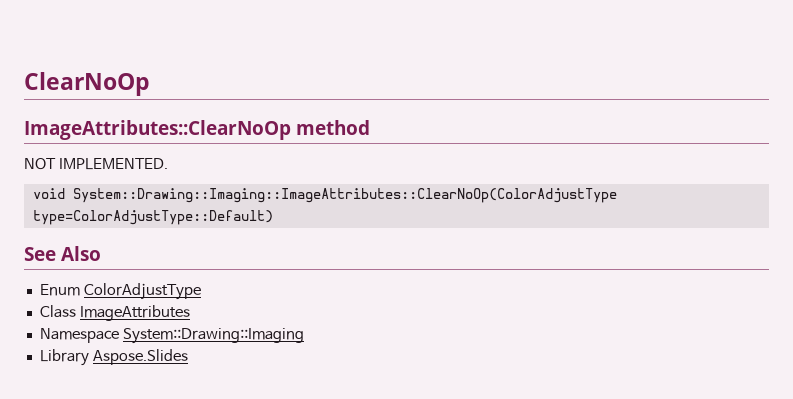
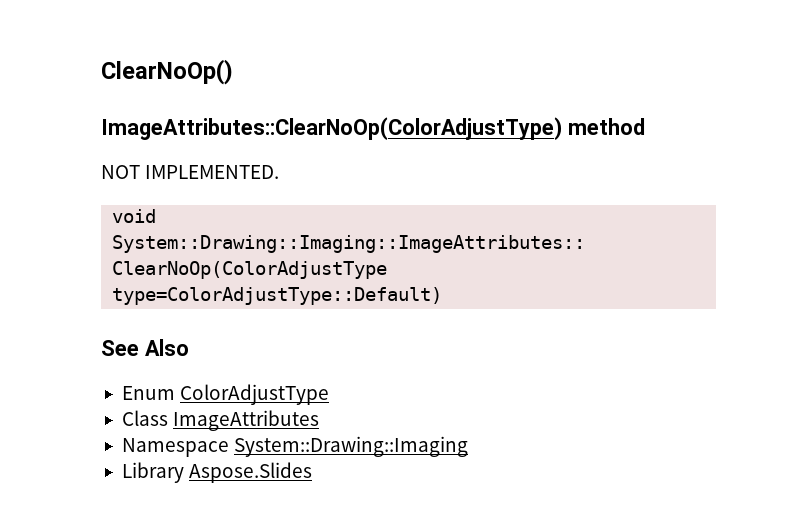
[24,72,150,96] [24,120,291,140] ClearNoOp // ImageAttributes::ClearNoOp -> [101,59,233,85] [101,117,562,140] ClearNoOp() // ImageAttributes::ClearNoOp(ColorAdjustType)

